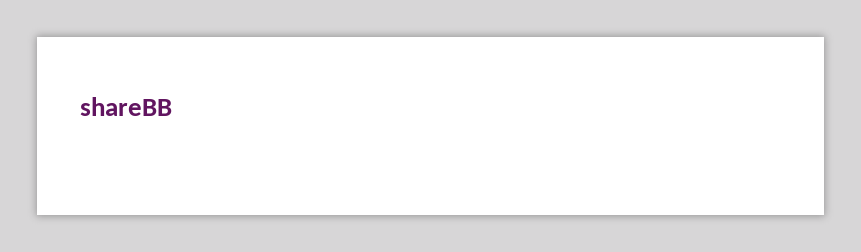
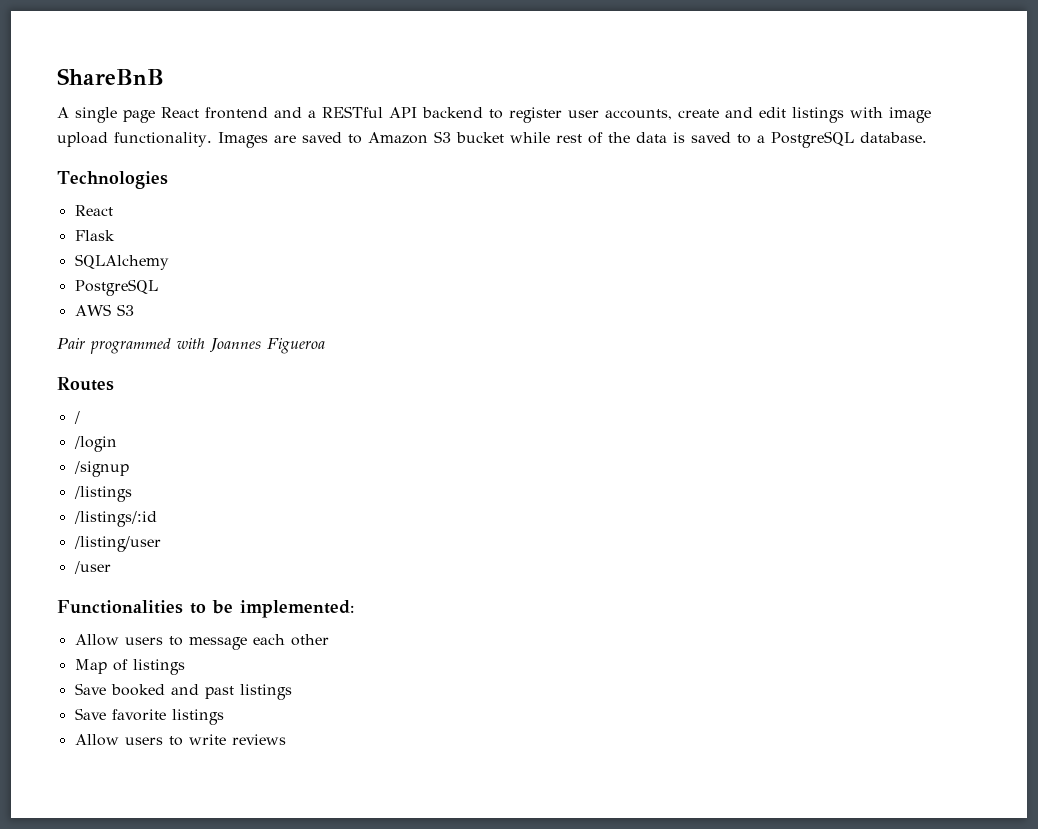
[80,97,172,116] shareBB -> [57,68,164,85] [57,106,931,123] [57,131,927,148] [57,171,168,189] [74,205,113,216] [74,230,115,241] [74,254,169,270] [74,279,158,296] [74,304,134,316] [57,338,325,354] [57,377,114,391] [73,411,80,424] [73,436,117,452] [73,461,129,477] [73,486,132,502] [73,511,157,527] [73,536,161,552] [73,561,111,574] [57,600,354,618] [74,634,329,650] [74,659,185,675] [74,683,292,700] [74,708,224,725] [74,734,286,746] ShareBnB // A single page React frontend and a RESTful API backend to register user accounts, create and edit listings with image upload functionality. Images are saved to Amazon S3 bucket while rest of the data is saved to a PostgreSQL database. // Technologies // React // Flask // SQLAlchemy // PostgreSQL // AWS S3 // Pair programmed with Joannes Figueroa // Routes // / // /login // /signup // /listings // /listings/:id // /listing/user // /user // Functionalities to be implemented: // Allow users to message each other // Map of listings // Save booked and past listings // Save favorite listings // Allow users to write reviews

